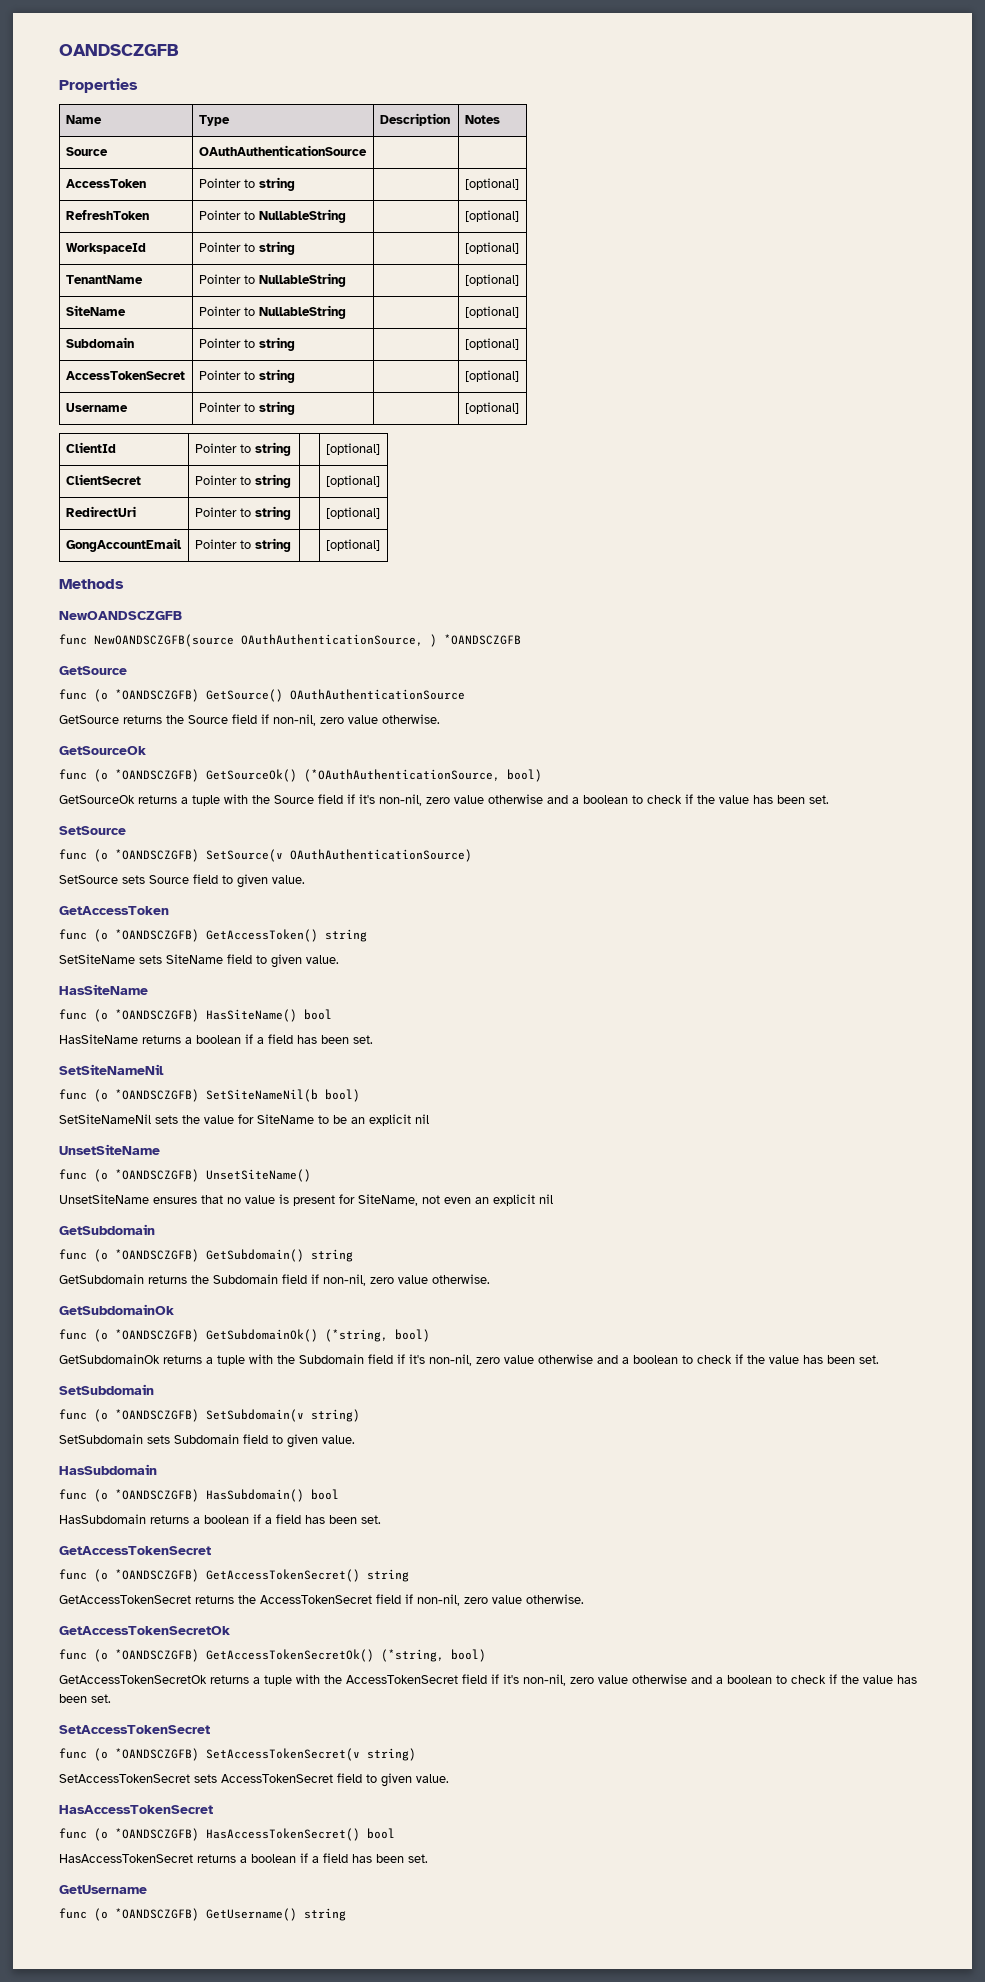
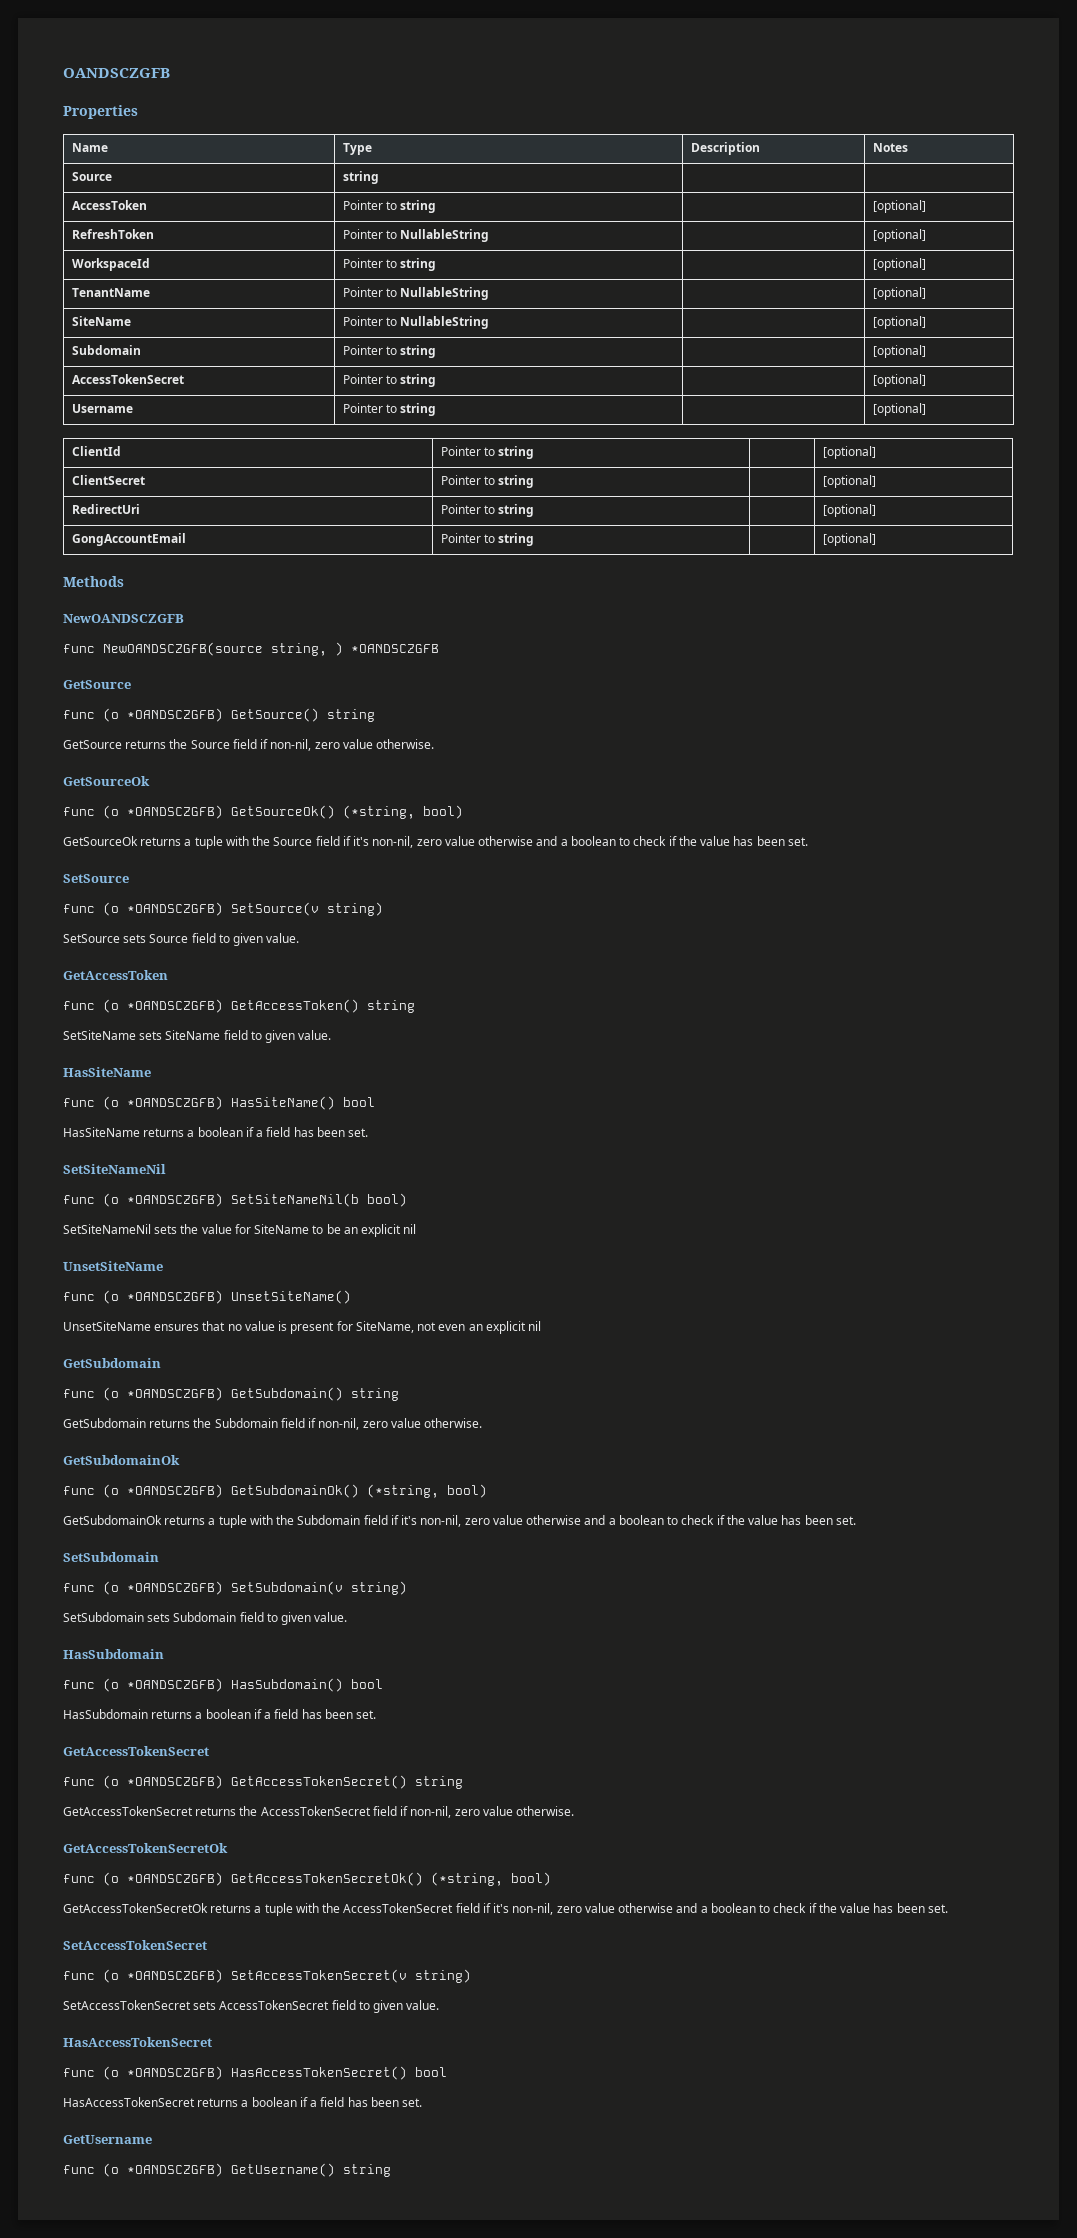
[198,145,367,156] OAuthAuthenticationSource -> [342,171,379,184] string
[241,634,423,646] OAuthAuthenticationSource, -> [271,643,327,656] string,
[290,689,465,700] OAuthAuthenticationSource -> [327,709,375,722] string
[304,769,500,782] (*OAuthAuthenticationSource, -> [343,805,415,819] (*string,
[290,849,472,862] OAuthAuthenticationSource) -> [327,902,383,916] string)

